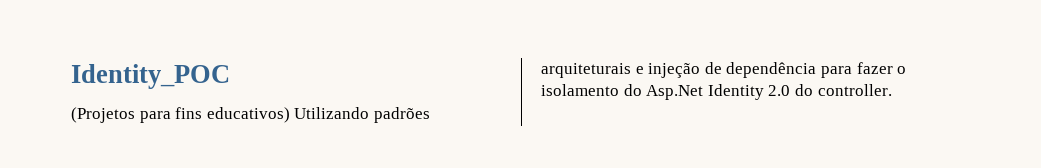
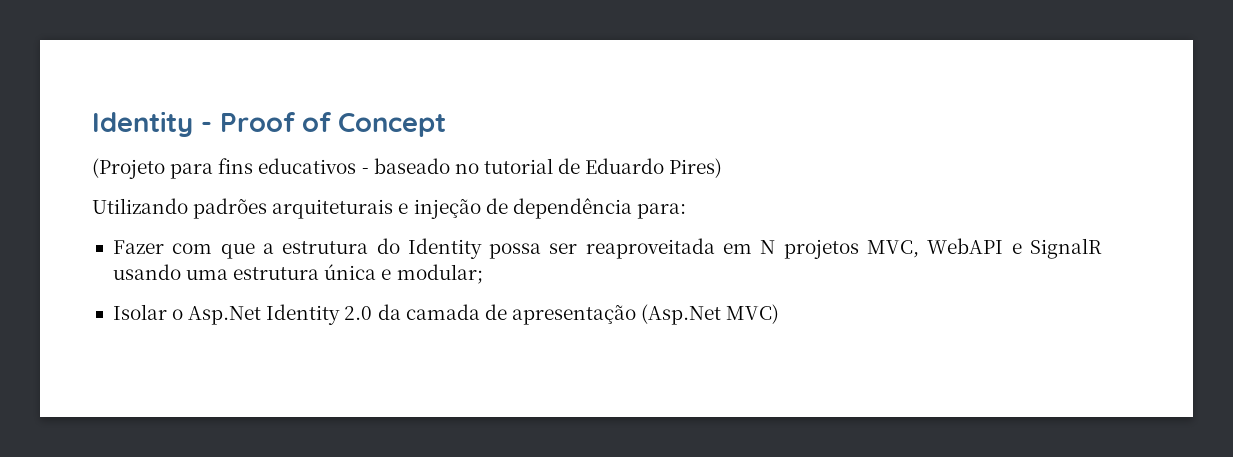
[71,64,230,89] [71,107,290,123] Identity_POC // (Projetos para fins educativos) -> [92,111,446,137] [92,158,723,179] Identity - Proof of Concept // (Projeto para fins educativos - baseado no tutorial de Eduardo Pires) //
[820,62,907,78] [541,84,892,100] para fazer o isolamento do Asp.Net Identity 2.0 do controller. -> [636,203,686,219] [112,238,1103,259] [112,264,483,284] [112,304,780,325] para: // Fazer com que a estrutura do Identity possa ser reaproveitada em N projetos MVC, WebAPI e SignalR usando uma estrutura única e modular; // Isolar o Asp.Net Identity 2.0 da camada de apresentação (Asp.Net MVC)

